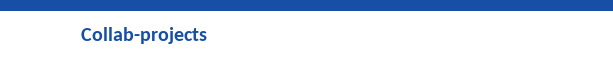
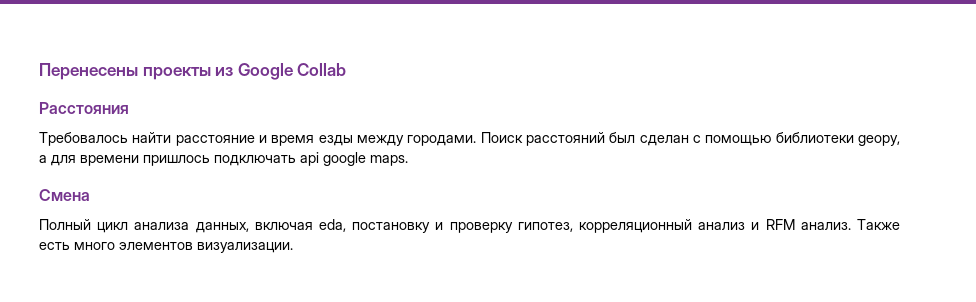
[81,27,207,44] Collab-projects -> [39,63,347,80] [39,102,129,114] [39,132,901,146] [39,152,408,166] [39,189,90,201] [39,219,901,233] [39,242,293,253] Перенесены проекты из Google Collab // Расстояния // Требовалось найти расстояние и время езды между городами. Поиск расстояний был сделан с помощью библиотеки geopy, а для времени пришлось подключать api google maps. // Смена // Полный цикл анализа данных, включая eda, постановку и проверку гипотез, корреляционный анализ и RFM анализ. Также есть много элементов визуализации.

